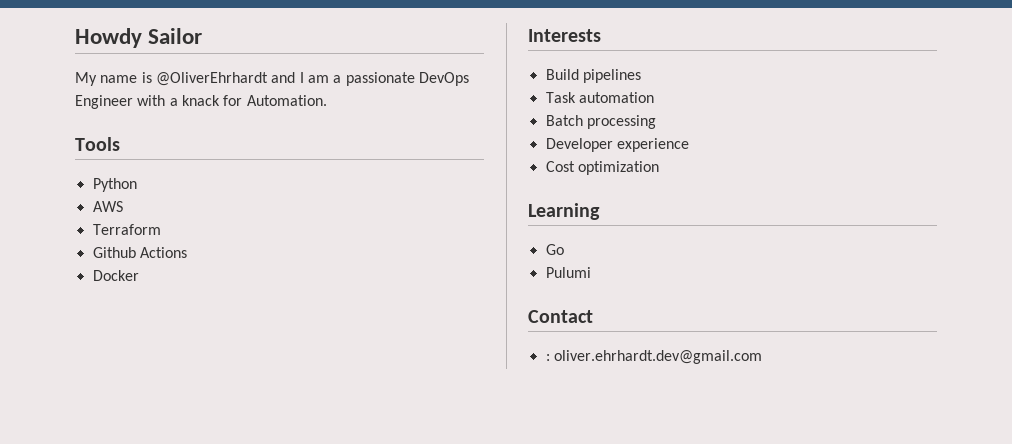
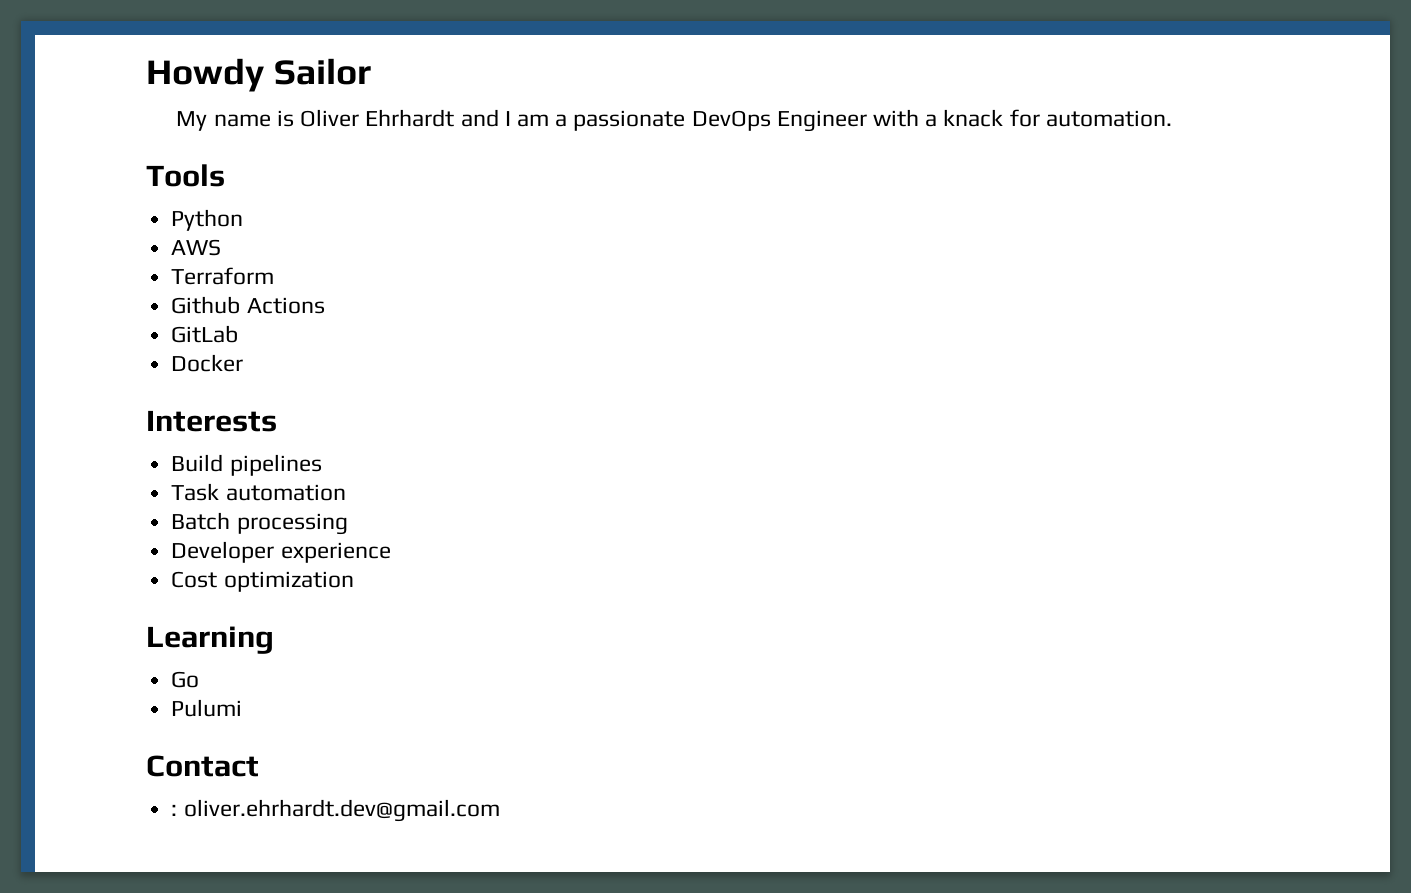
[155,72,268,86] @OliverEhrhardt -> [300,109,455,127] Oliver Ehrhardt
[246,95,327,106] Automation. -> [1045,110,1172,127] automation.
(187, 252) none -> [171,325,239,343] // GitLab

